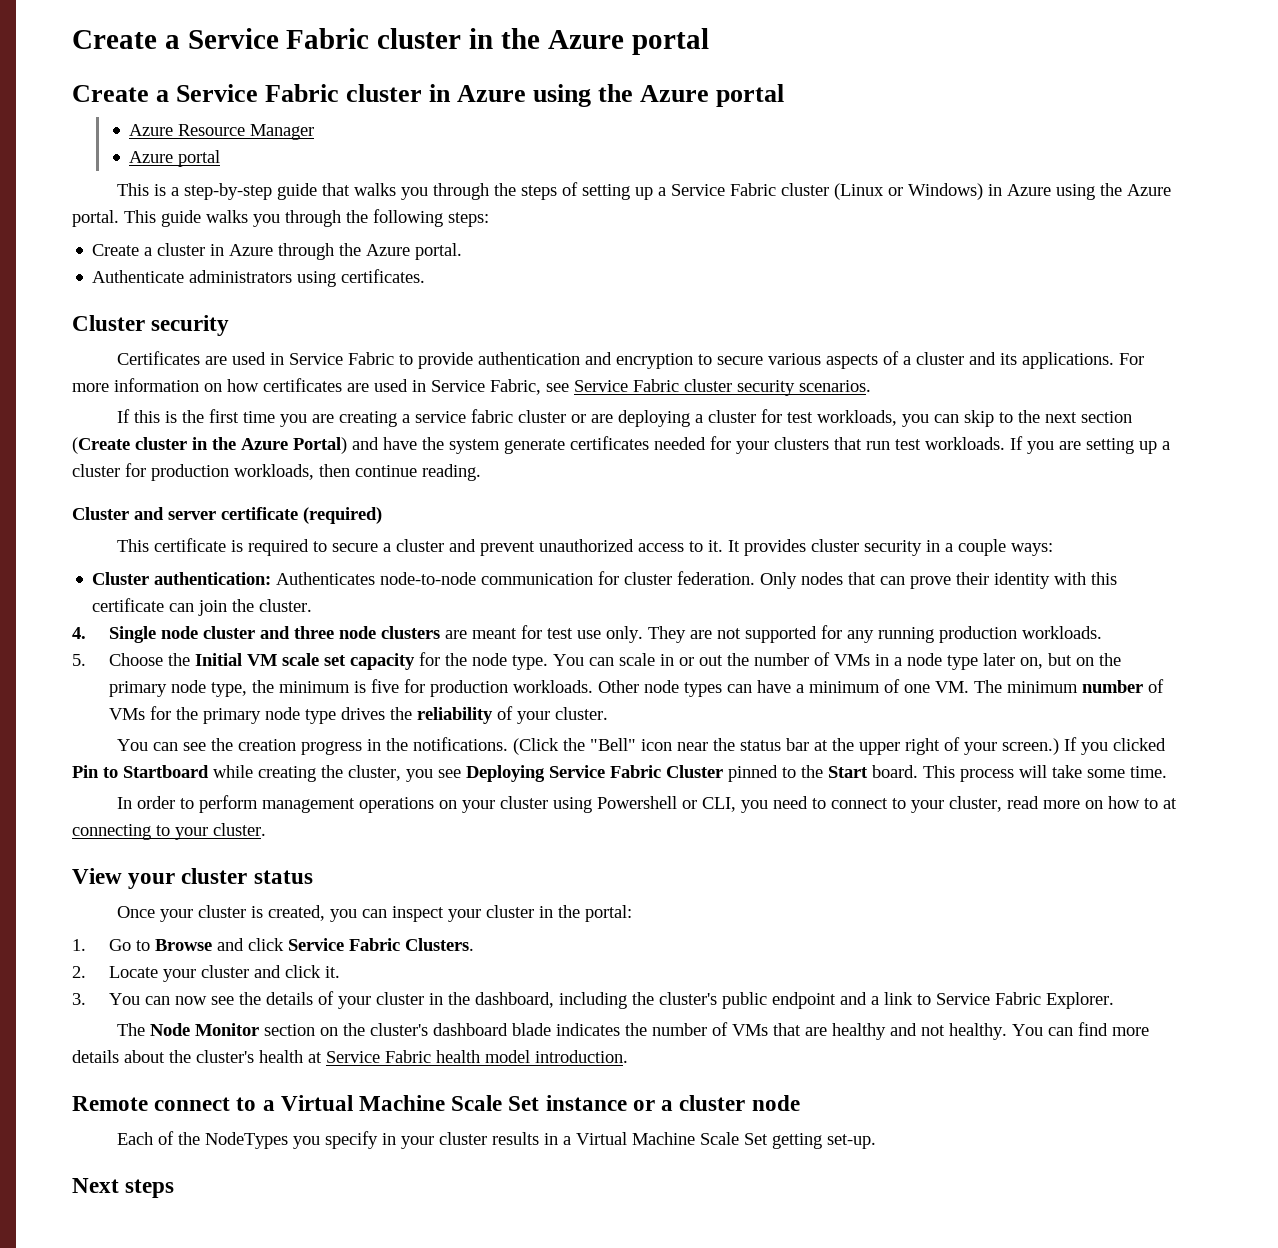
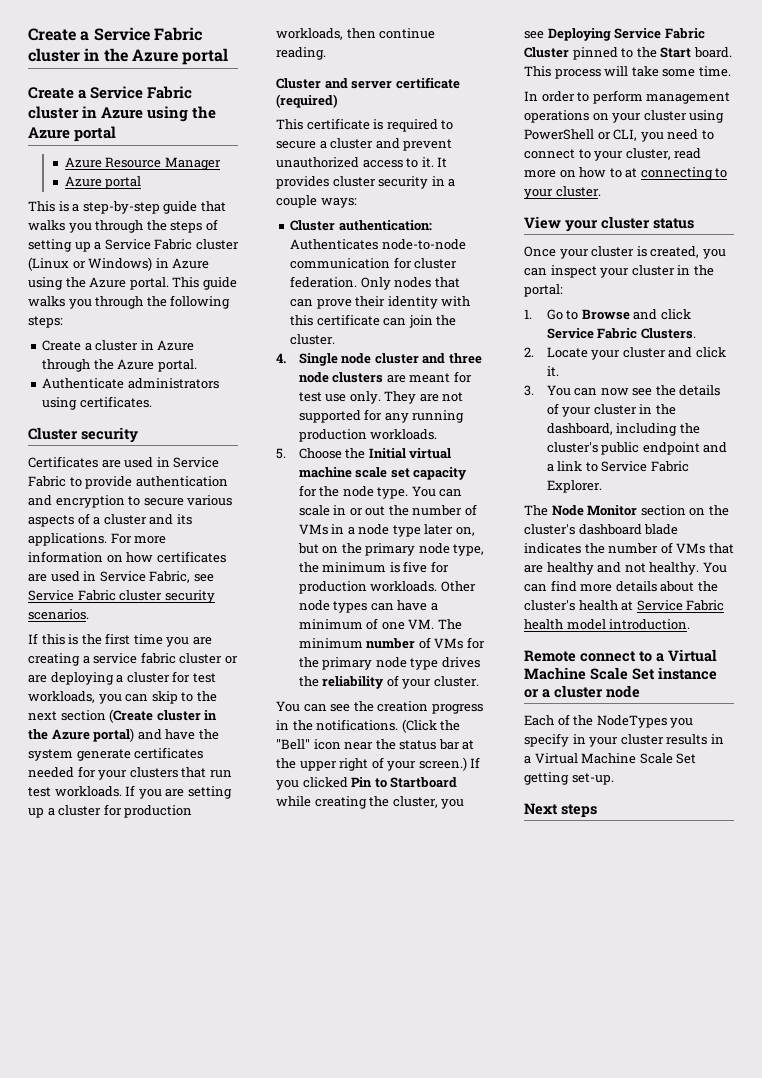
[293,437,347,454] Portal) -> [93,728,135,742] portal)
[246,654,277,666] VM -> [409,448,452,459] [298,467,352,478] virtual machine
[596,796,677,809] Powershell -> [524,129,594,140] PowerShell

